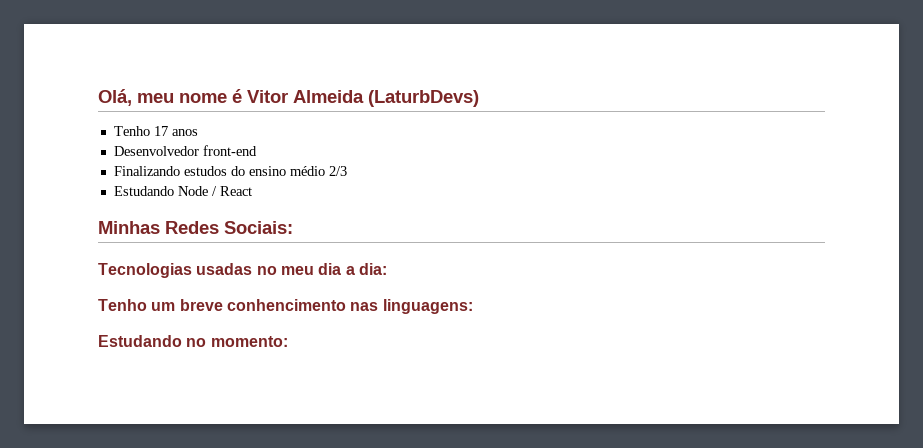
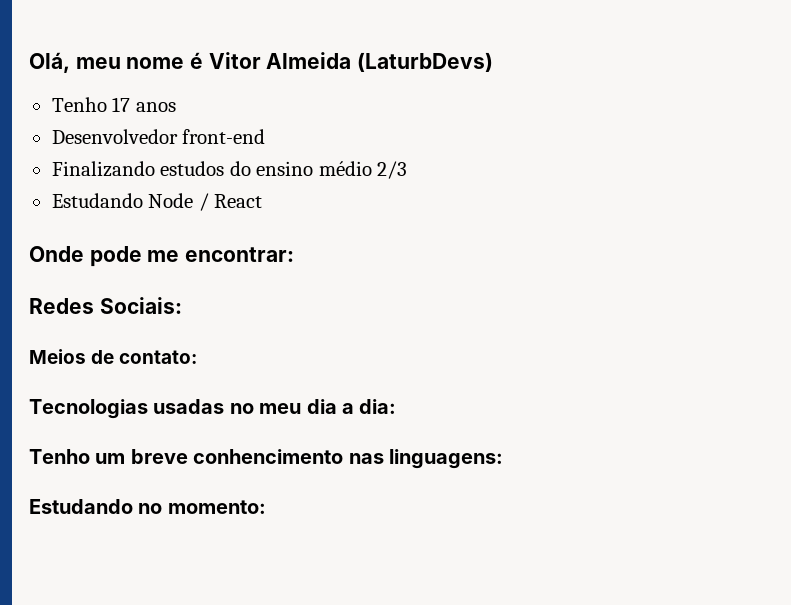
[98,221,160,234] Minhas -> [29,246,295,267] Onde pode me encontrar: //
(293, 227) none -> [29,349,198,364] // Meios de contato:

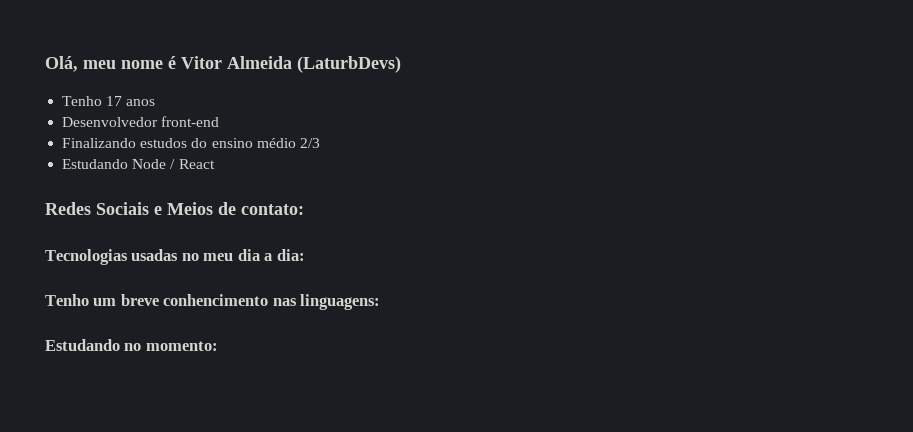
[29,246,295,267] // Onde pode me encontrar: -> (215, 164) none
[99,297,182,314] Sociais: // -> [96,202,162,215] Sociais e

